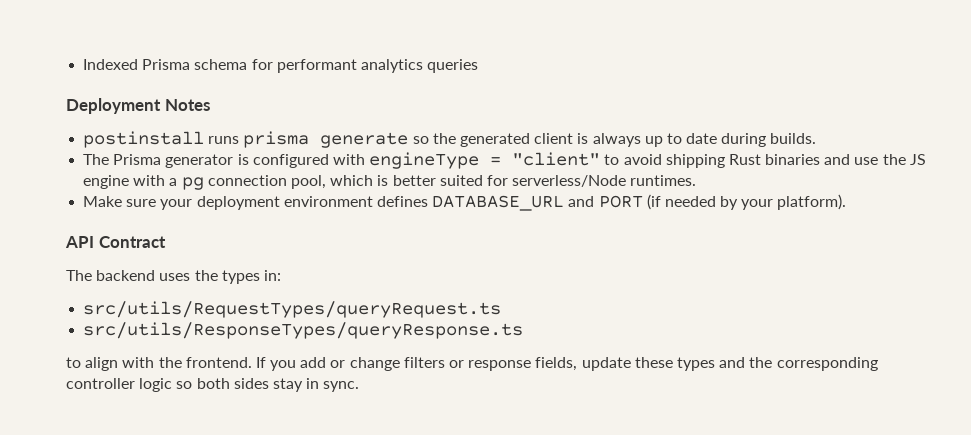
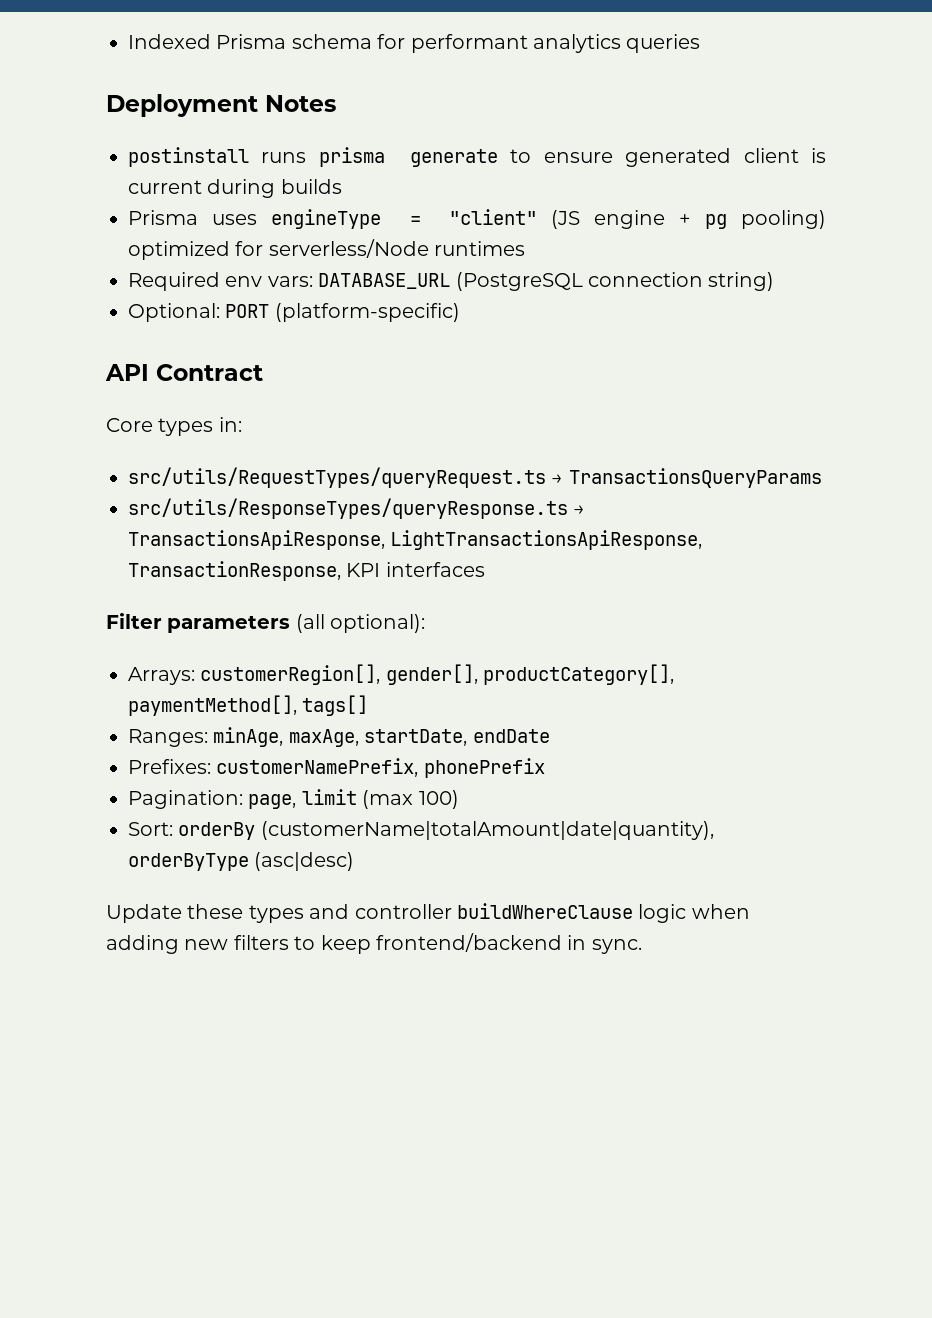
[412,133,456,144] so the -> [510,149,613,163] to ensure
[592,133,817,147] [83,152,926,169] [83,175,697,190] [83,194,847,211] [65,236,166,248] [66,270,218,281] always up to date during builds. // The Prisma generator is configured with engineType = "client" to avoid shipping Rust binaries and use the JS engine with a pg connection pool, which is better suited for serverless/Node runtimes. // Make sure your deployment environment defines DATABASE_URL and PORT (if needed by your platform). // API Contract // The backend uses the -> [128,179,342,198] [128,209,826,229] [128,239,526,260] [128,272,775,291] [128,303,460,322] [105,364,263,381] [106,418,153,432] current during builds // Prisma uses engineType = "client" (JS engine + pg pooling) optimized for serverless/Node runtimes // Required env vars: DATABASE_URL (PostgreSQL connection string) // Optional: PORT (platform-specific) // API Contract // Core
(502, 309) none -> [551,468,822,488] → TransactionsQueryParams
[66,357,878,371] [66,378,303,392] // to align with the frontend. If you add or change filters or response fields, update these types and the corresponding controller logic so both sides stay -> [573,505,586,515] [128,530,703,550] [128,561,485,581] [106,613,426,633] [128,664,675,685] [128,695,369,716] [128,727,550,747] [128,758,545,778] [128,789,459,809] [128,821,714,840] [128,852,355,871] [106,903,750,923] [106,933,562,954] → TransactionsApiResponse, LightTransactionsApiResponse, TransactionResponse, KPI interfaces // Filter parameters (all optional): // Arrays: customerRegion[], gender[], productCategory[], paymentMethod[], tags[] // Ranges: minAge, maxAge, startDate, endDate // Prefixes: customerNamePrefix, phonePrefix // Pagination: page, limit (max 100) // Sort: orderBy (customerName|totalAmount|date|quantity), orderByType (asc|desc) // Update these types and controller buildWhereClause logic when adding new filters to keep frontend/backend

